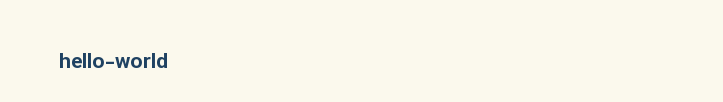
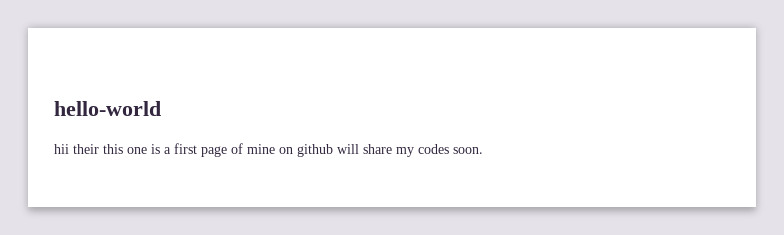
(168, 60) none -> [54,143,483,157] // hii their this one is a first page of mine on github will share my codes soon.

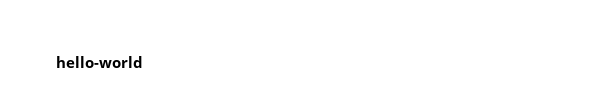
[54,143,483,157] // hii their this one is a first page of mine on github will share my codes soon. -> (143, 62) none

